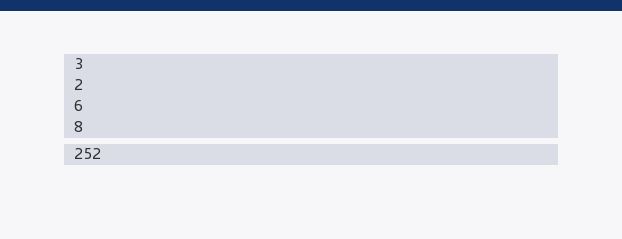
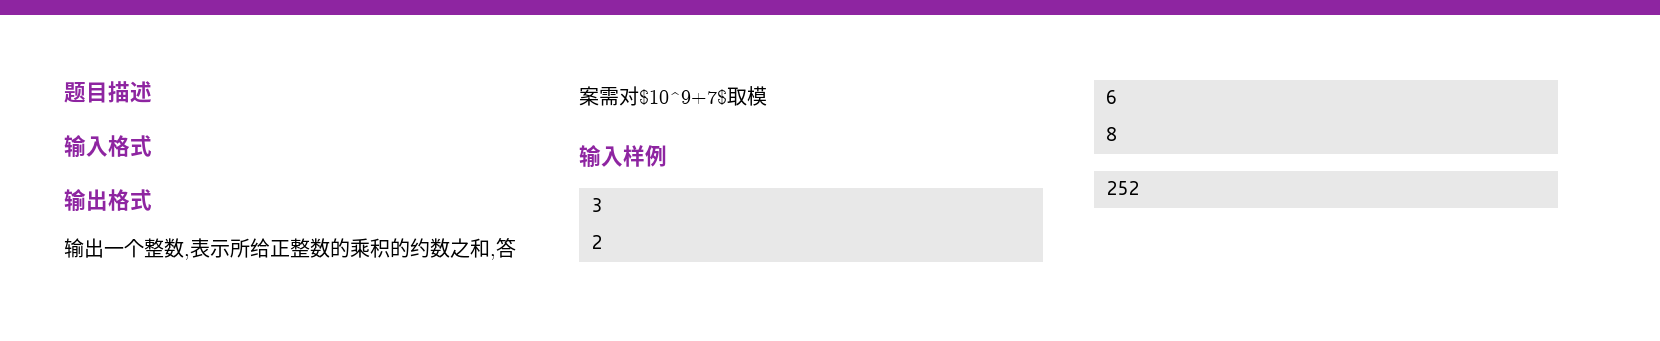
(73, 63) none -> [64,81,152,103] [64,135,152,157] [64,189,152,211] [64,238,516,260] [579,86,767,106] [579,145,667,167] 题目描述 // 输入格式 // 输出格式 // 输出一个整数,表示所给正整数的乘积的约数之和,答案需对$10^9+7$取模 // 输入样例 //

